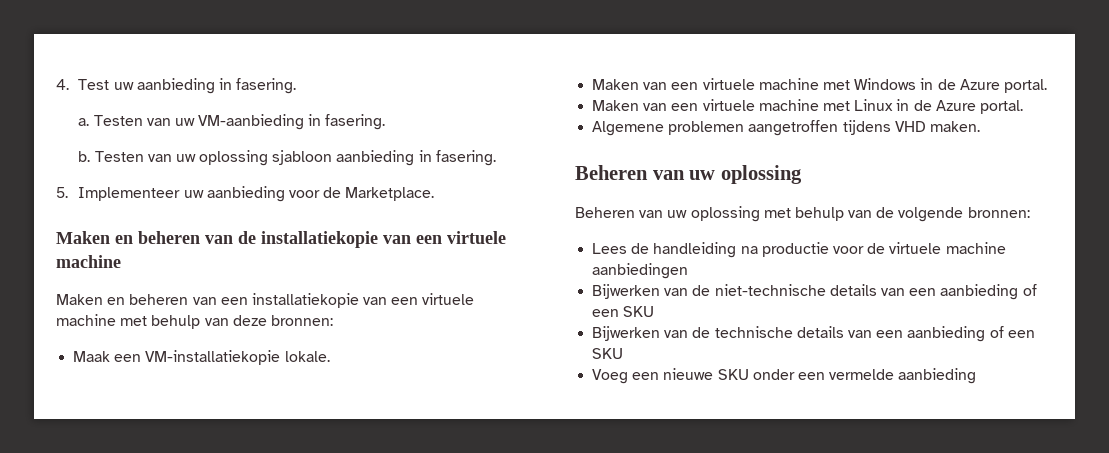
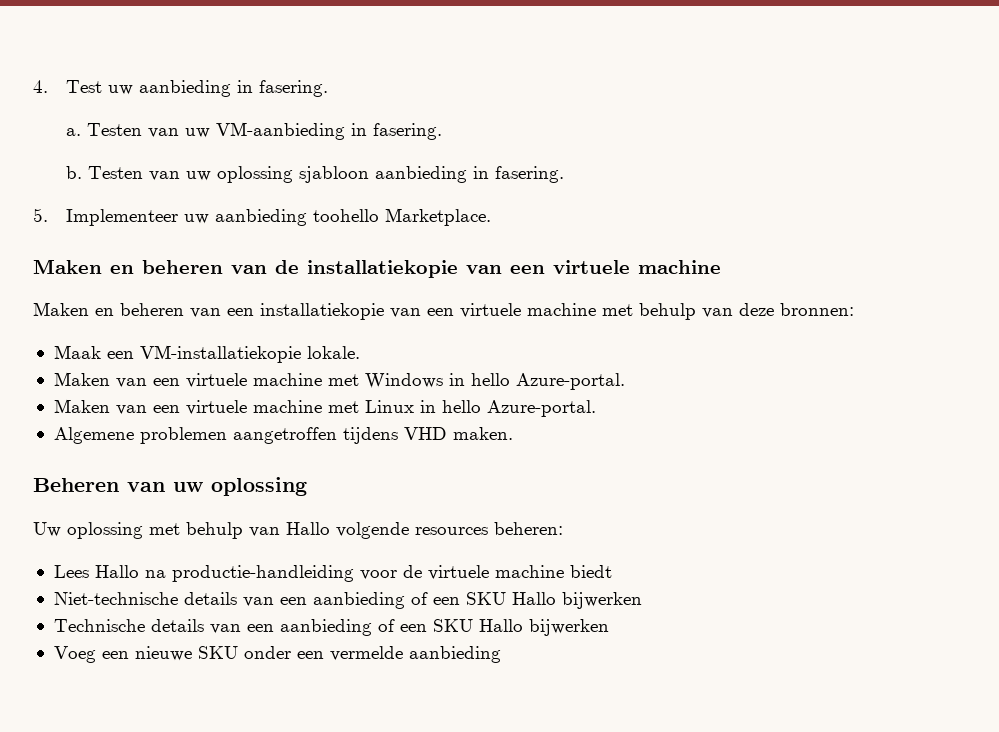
[288,187,342,198] voor de -> [313,209,380,222] toohello
[937,79,1047,93] de Azure portal. -> [470,373,625,390] hello Azure-portal.
[913,100,1023,114] de Azure portal. -> [441,400,596,417] hello Azure-portal.
[575,207,688,218] Beheren van uw -> [33,522,61,537] Uw
[876,207,1030,222] [592,242,1006,258] [592,263,689,279] [592,284,1037,300] [592,306,655,317] [592,326,1035,342] [592,348,624,359] de volgende bronnen: // Lees de handleiding na productie voor de virtuele machine aanbiedingen // Bijwerken van de niet-technische details van een aanbieding of een SKU // Bijwerken van de technische details van een aanbieding of een SKU -> [286,522,563,539] [53,565,612,582] [53,592,642,609] [53,619,609,636] Hallo volgende resources beheren: // Lees Hallo na productie-handleiding voor de virtuele machine biedt // Niet-technische details van een aanbieding of een SKU Hallo bijwerken // Technische details van een aanbieding of een SKU Hallo bijwerken

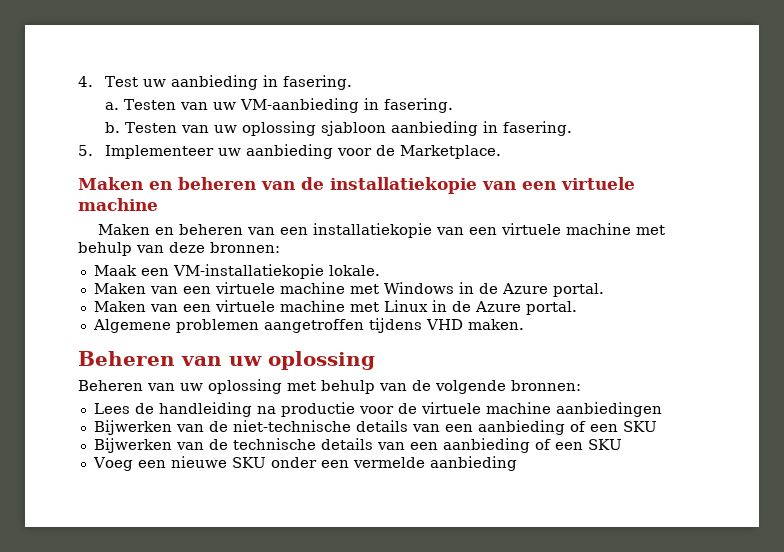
[313,209,380,222] toohello -> [337,145,396,156] voor de
[470,373,625,390] hello Azure-portal. -> [478,283,604,297] de Azure portal.
[441,400,596,417] hello Azure-portal. -> [451,301,577,315] de Azure portal.
[33,522,61,537] Uw -> [78,380,203,391] Beheren van uw
[286,522,563,539] [53,565,612,582] [53,592,642,609] [53,619,609,636] Hallo volgende resources beheren: // Lees Hallo na productie-handleiding voor de virtuele machine biedt // Niet-technische details van een aanbieding of een SKU Hallo bijwerken // Technische details van een aanbieding of een SKU Hallo bijwerken -> [412,380,581,394] [93,402,662,417] [93,420,657,435] [93,438,622,453] de volgende bronnen: // Lees de handleiding na productie voor de virtuele machine aanbiedingen // Bijwerken van de niet-technische details van een aanbieding of een SKU // Bijwerken van de technische details van een aanbieding of een SKU

